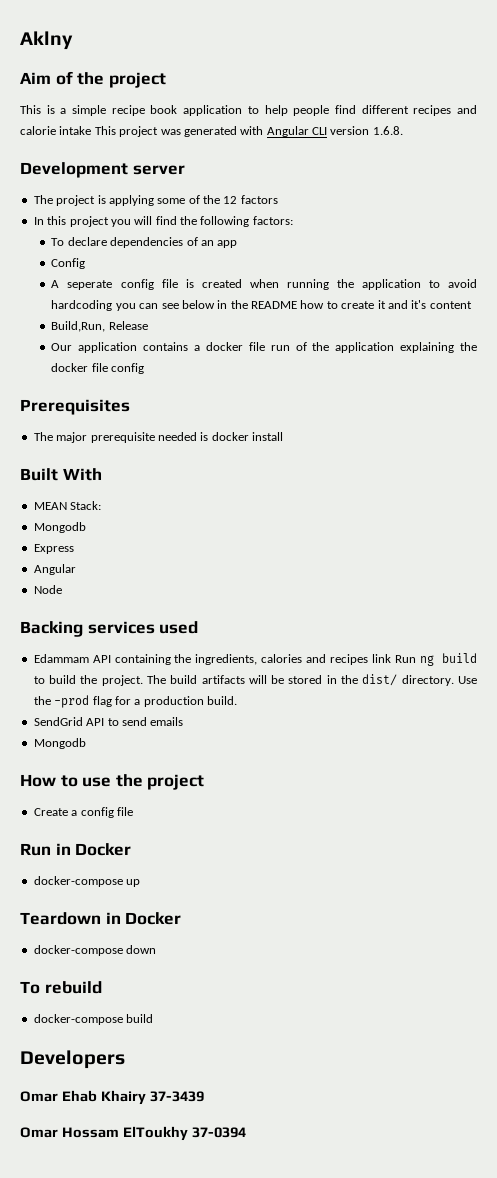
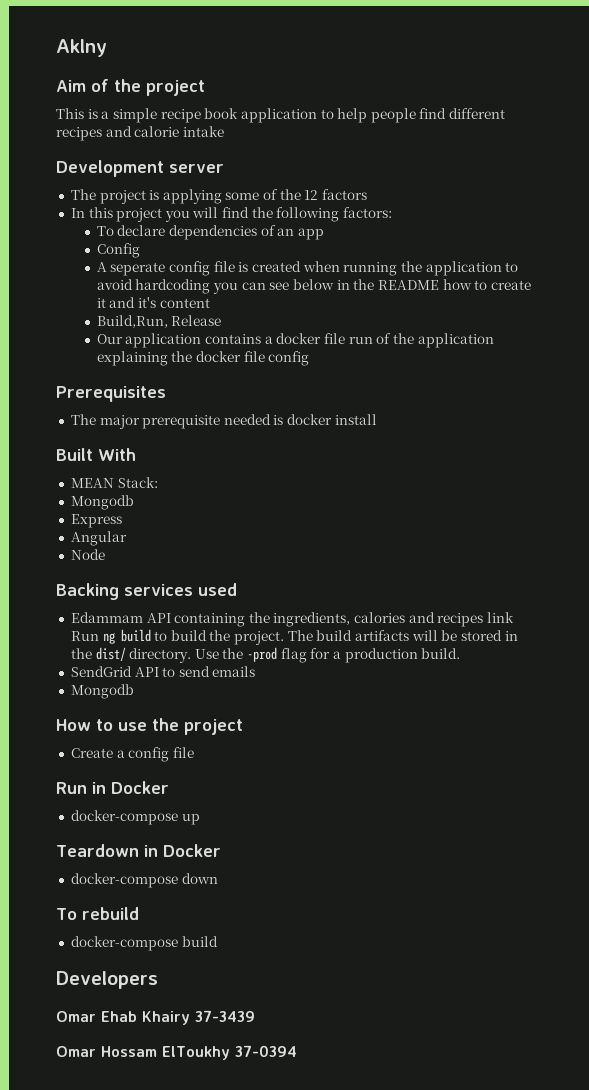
[94,126,403,137] This project was generated with Angular CLI version 1.6.8. -> (224, 131) none

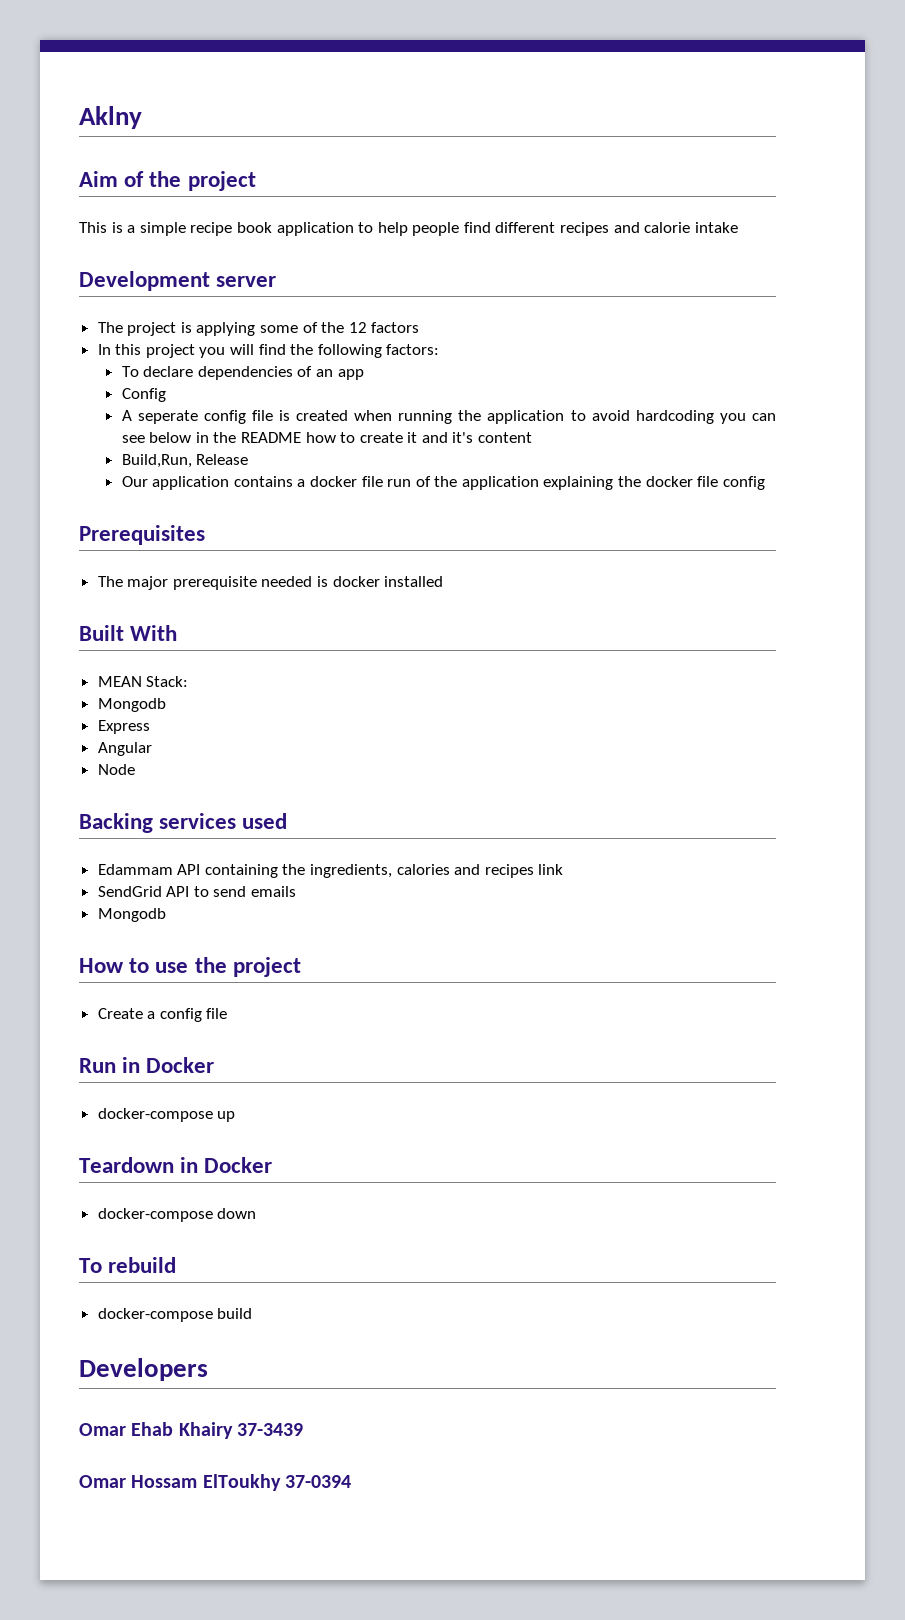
[334,414,377,425] install -> [384,576,444,587] installed
[70,629,518,645] [70,647,461,663] Run ng build to build the project. The build artifacts will be stored in the dist/ directory. Use the -prod flag for a production build. -> (564, 869) none

